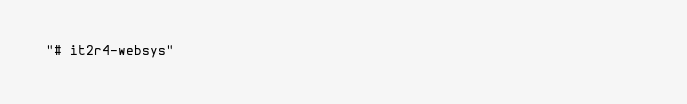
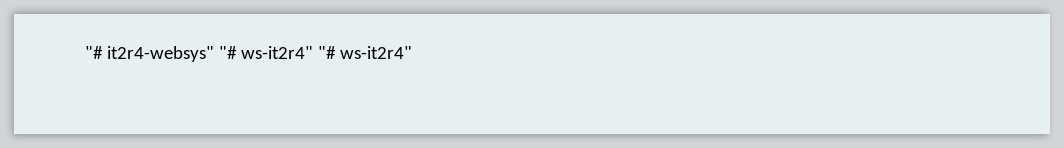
(174, 51) none -> [218,46,412,59] "# ws-it2r4" "# ws-it2r4"

